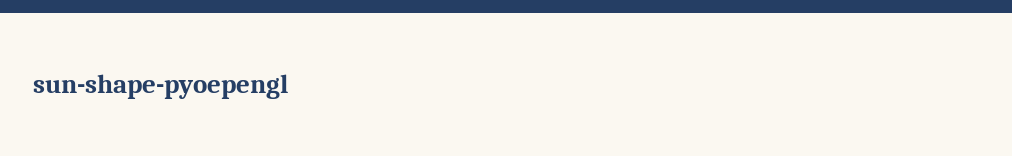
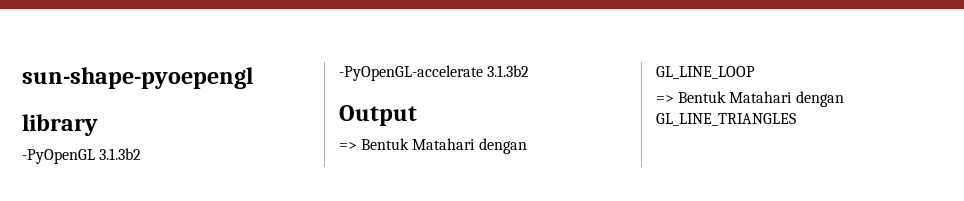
(288, 86) none -> [22,114,98,136] [22,148,142,164] [339,65,530,81] [339,105,417,126] [339,138,527,154] [656,66,755,79] [656,91,844,107] [656,113,796,126] // library // -PyOpenGL 3.1.3b2 // -PyOpenGL-accelerate 3.1.3b2 // Output // => Bentuk Matahari dengan GL_LINE_LOOP // => Bentuk Matahari dengan GL_LINE_TRIANGLES

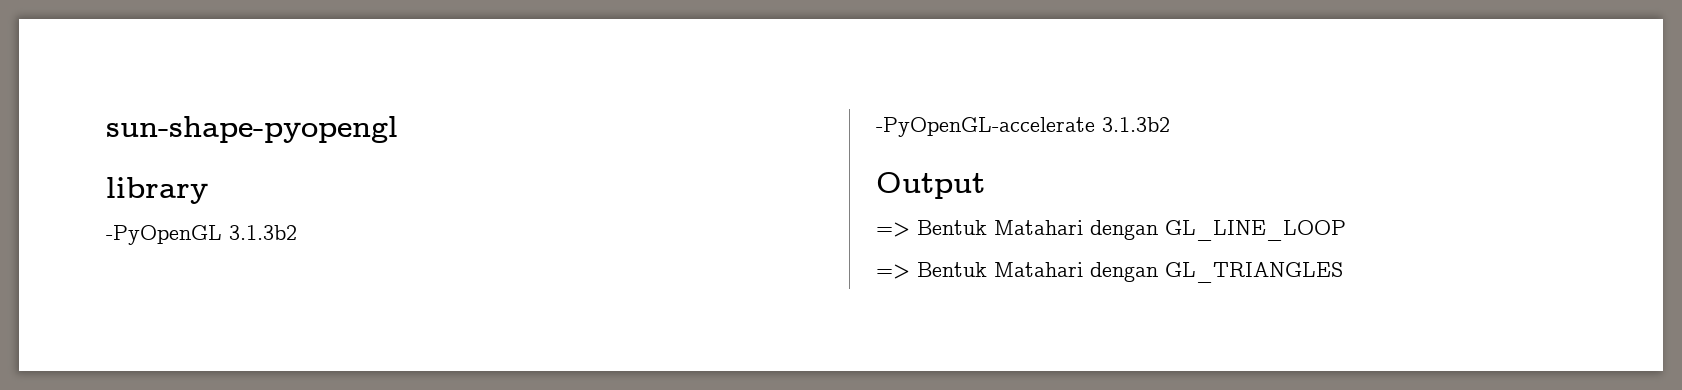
[22,67,253,89] sun-shape-pyoepengl -> [106,116,398,143] sun-shape-pyopengl
[656,113,796,126] GL_LINE_TRIANGLES -> [1165,262,1343,283] GL_TRIANGLES

